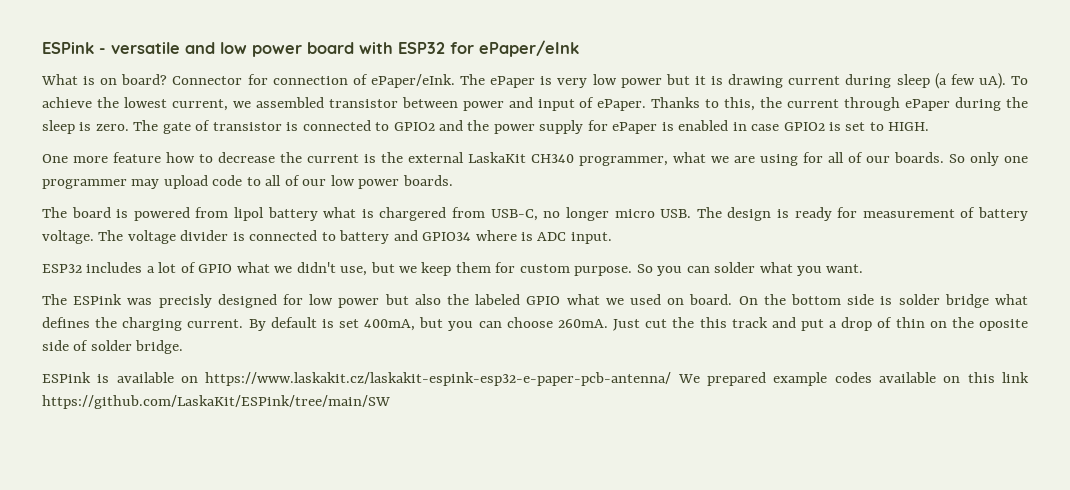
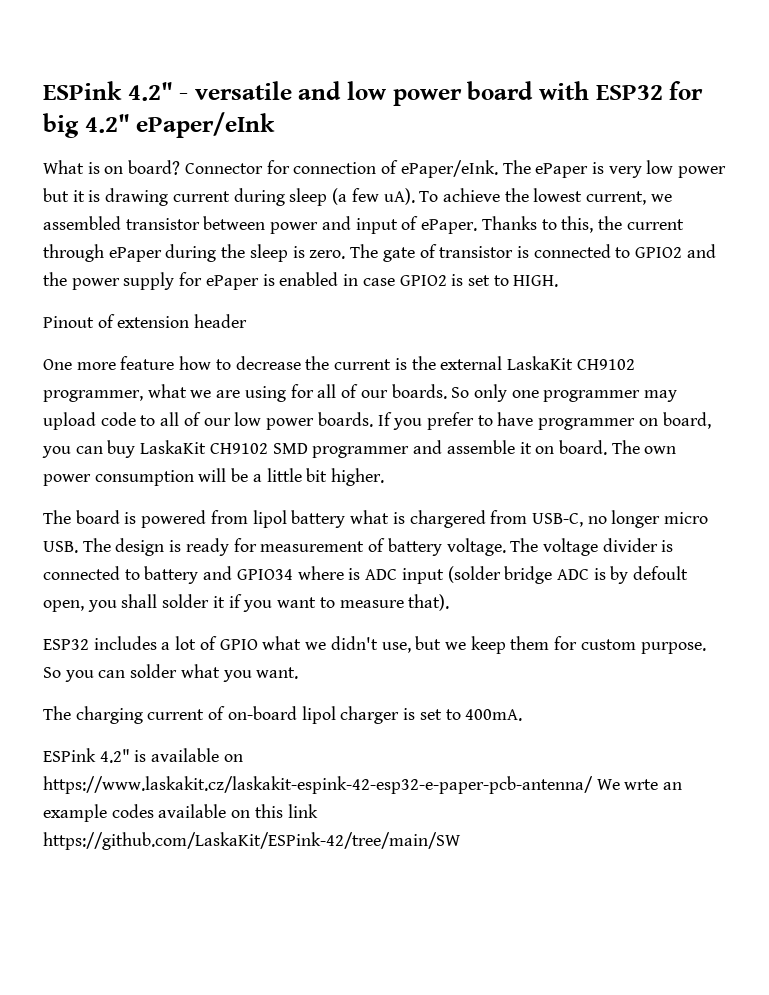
[42,42,94,54] ESPink -> [43,81,173,101] ESPink 4.2"
(474, 48) none -> [43,113,130,138] big 4.2"
(930, 126) none -> [43,314,248,328] // Pinout of extension header
[531,154,574,163] CH340 -> [576,359,635,370] CH9102
(453, 180) none -> [377,412,711,430] [42,440,677,458] [43,468,385,486] If you prefer to have programmer on board, you can buy LaskaKit CH9102 SMD programmer and assemble it on board. The own power consumption will be a little bit higher.
[570,232,612,244] input. -> [401,566,689,584] [43,594,450,612] input (solder bridge ADC is by defoult open, you shall solder it if you want to measure that).
[73,294,1029,308] [42,317,1028,331] [42,340,184,354] [42,372,91,383] ESPink was precisly designed for low power but also the labeled GPIO what we used on board. On the bottom side is solder bridge what defines the charging current. By default is set 400mA, but you can choose 260mA. Just cut the this track and put a drop of thin on the oposite side of solder bridge. // ESPink -> [75,706,523,724] [43,748,130,763] charging current of on-board lipol charger is set to 400mA. // ESPink 4.2"
[205,372,767,386] https://www.laskakit.cz/laskakit-espink-esp32-e-paper-pcb-antenna/ We prepared -> [43,776,683,794] https://www.laskakit.cz/laskakit-espink-42-esp32-e-paper-pcb-antenna/ We wrte an
[42,395,390,409] https://github.com/LaskaKit/ESPink/tree/main/SW -> [43,832,461,850] https://github.com/LaskaKit/ESPink-42/tree/main/SW

